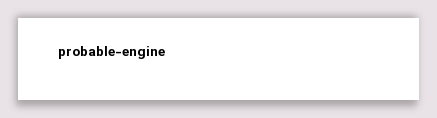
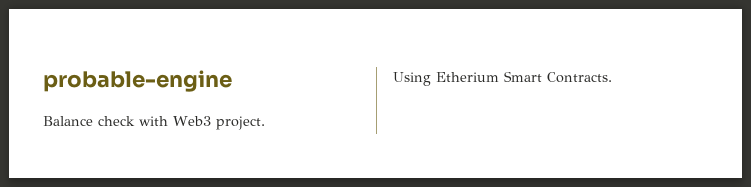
(165, 52) none -> [43,116,265,130] [393,71,612,86] // Balance check with Web3 project. // Using Etherium Smart Contracts.

